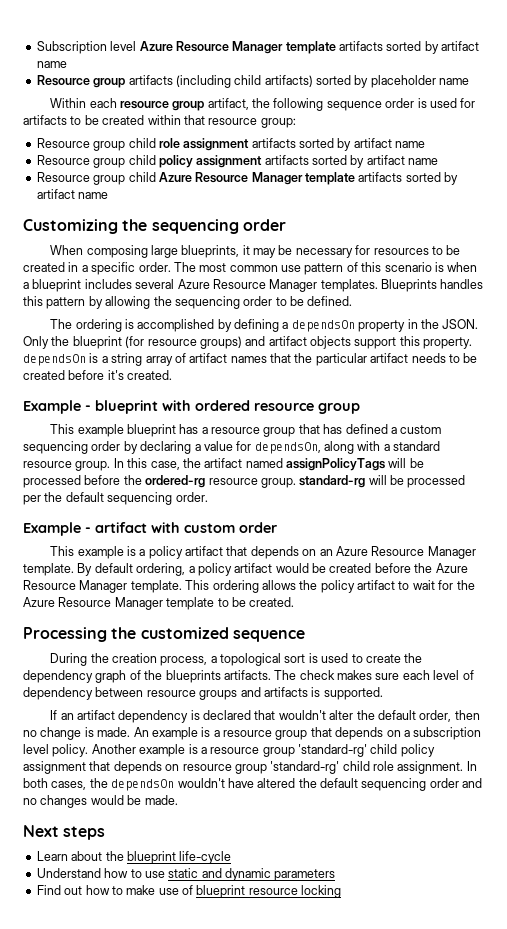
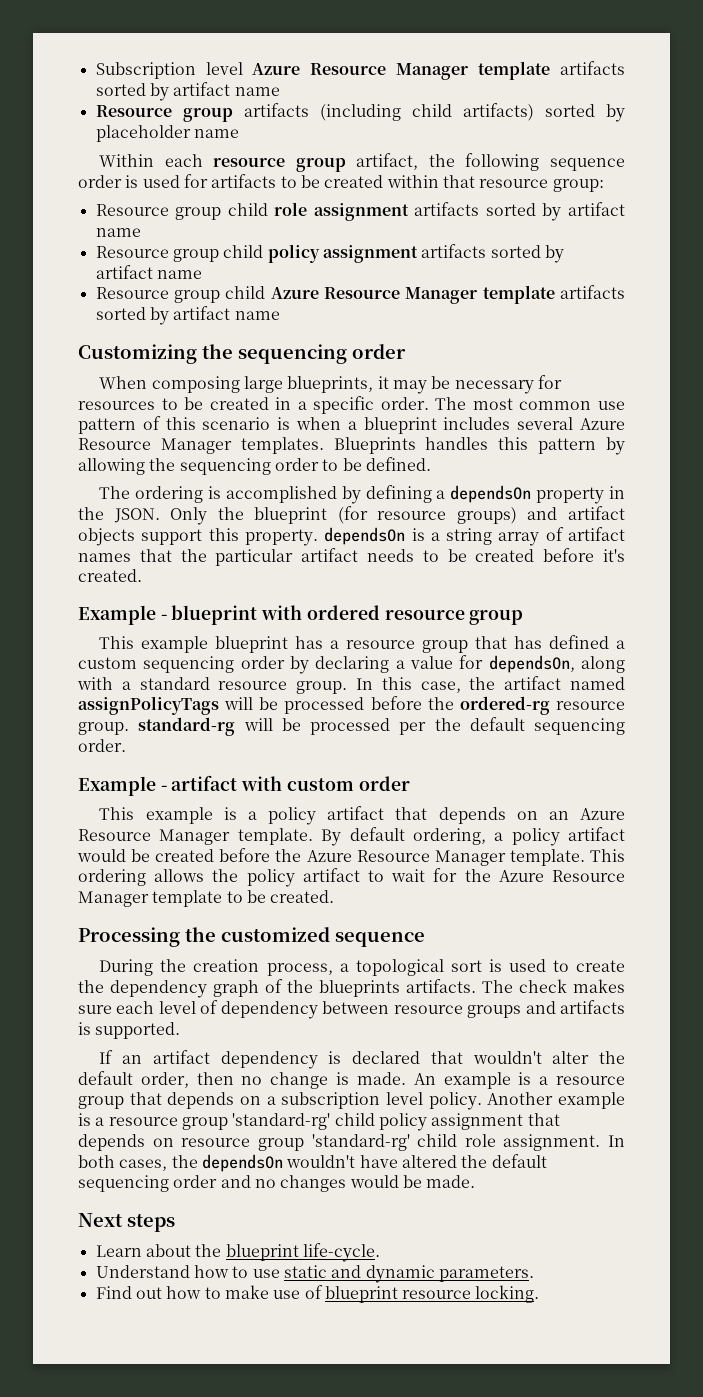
[179,851,232,864] life-cycle -> [302,1243,380,1262] life-cycle.
[274,869,336,881] parameters -> [438,1266,534,1282] parameters.
[301,885,342,898] locking -> [475,1285,540,1303] locking.

